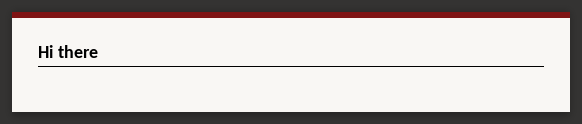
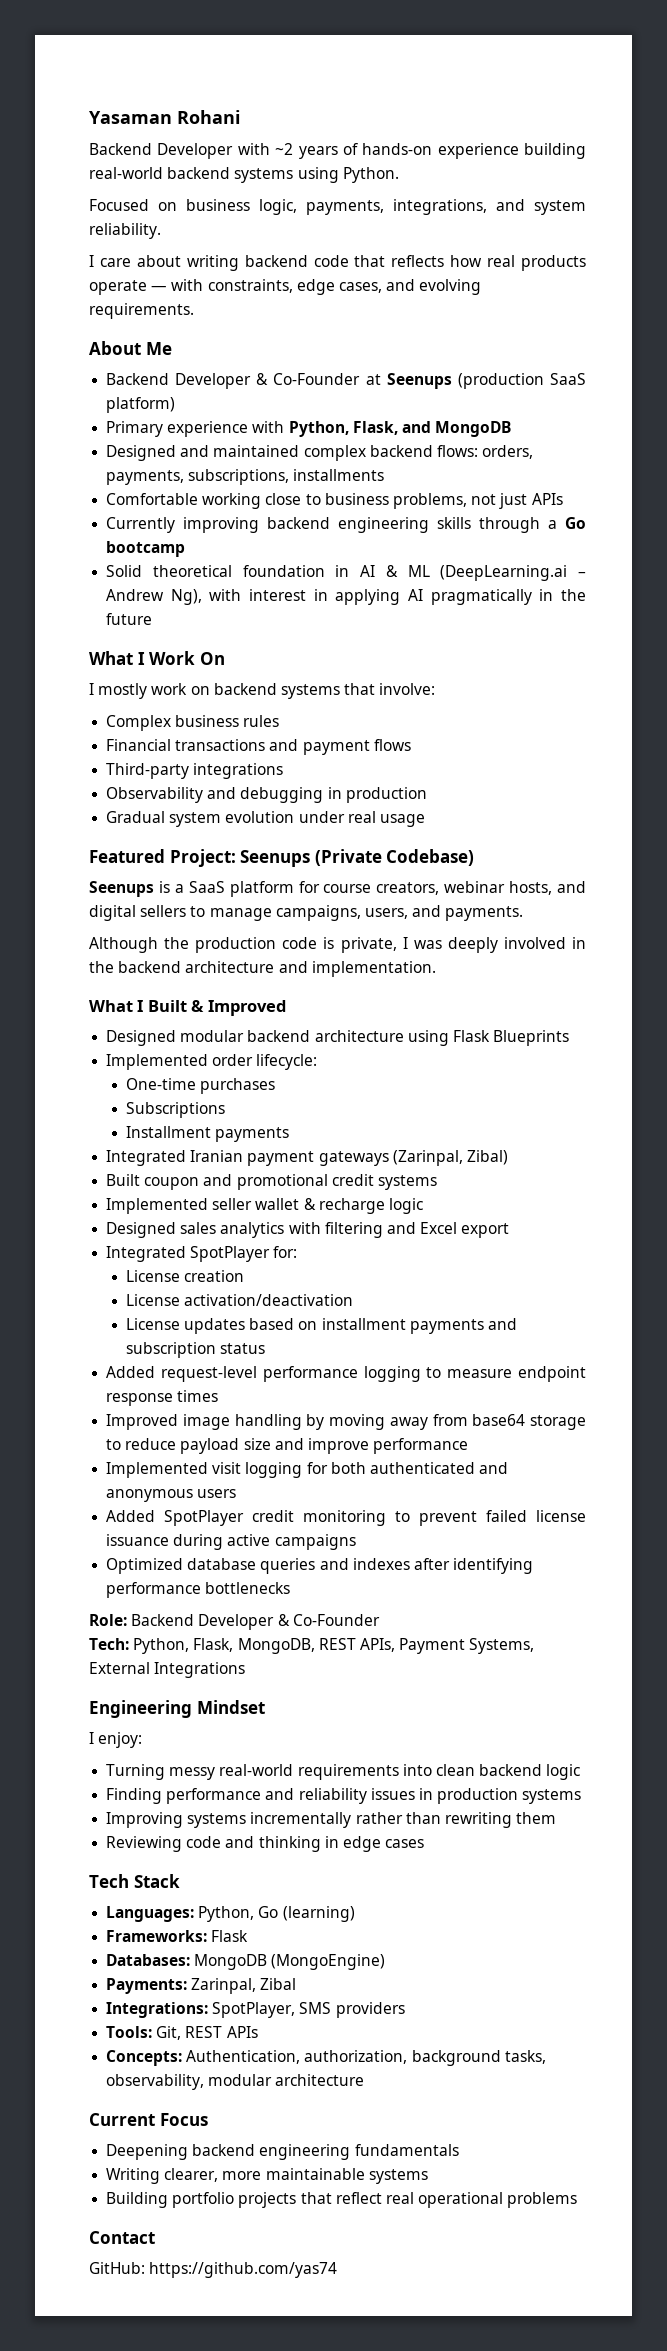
[38,45,98,58] Hi there -> [89,110,240,124] [89,143,586,159] [89,167,399,183] [89,199,586,215] [89,223,161,239] [89,255,586,271] [89,279,482,295] [89,303,194,319] [89,341,172,355] [106,373,586,389] [106,397,176,413] [106,421,512,437] [106,445,534,461] [106,469,385,485] [106,493,563,509] [106,517,586,533] [106,541,186,557] [106,565,586,581] [106,589,586,605] [106,613,153,625] [89,651,225,665] [89,683,436,699] [106,715,280,731] [106,739,411,755] [106,763,284,779] [106,787,427,803] [106,811,425,827] [89,849,475,867] [89,881,586,897] [89,905,524,921] [89,937,587,953] [89,961,436,977] [89,1000,286,1016] [106,1030,570,1046] [106,1054,318,1070] [125,1078,275,1094] [125,1102,225,1118] [125,1126,289,1142] [106,1150,508,1166] [106,1174,437,1190] [106,1198,423,1214] [106,1222,510,1238] [106,1246,298,1262] [125,1270,244,1282] [125,1294,353,1306] [125,1318,517,1334] [125,1342,265,1358] [106,1366,586,1382] [106,1390,219,1406] [106,1414,586,1430] [106,1438,469,1454] [106,1462,509,1478] [106,1489,237,1502] [106,1510,586,1526] [106,1534,356,1550] [106,1558,534,1574] [106,1582,291,1598] [89,1614,380,1630] [89,1638,535,1654] [89,1662,246,1678] [89,1700,265,1718] [89,1732,143,1748] [106,1764,581,1780] [106,1788,582,1804] [106,1812,557,1828] [106,1836,425,1852] [89,1874,180,1888] [106,1906,355,1922] [106,1930,249,1942] [106,1954,386,1970] [106,1978,297,1994] [106,2002,405,2018] [106,2026,258,2040] [106,2050,546,2066] [106,2074,365,2090] [89,2113,208,2126] [106,2144,459,2160] [106,2168,428,2184] [106,2192,578,2208] [89,2231,155,2244] [89,2262,338,2278] Yasaman Rohani // Backend Developer with ~2 years of hands-on experience building real-world backend systems using Python. // Focused on business logic, payments, integrations, and system reliability. // I care about writing backend code that reflects how real products operate — with constraints, edge cases, and evolving requirements. // About Me // Backend Developer & Co-Founder at Seenups (production SaaS platform) // Primary experience with Python, Flask, and MongoDB // Designed and maintained complex backend flows: orders, payments, subscriptions, installments // Comfortable working close to business problems, not just APIs // Currently improving backend engineering skills through a Go bootcamp // Solid theoretical foundation in AI & ML (DeepLearning.ai – Andrew Ng), with interest in applying AI pragmatically in the future // What I Work On // I mostly work on backend systems that involve: // Complex business rules // Financial transactions and payment flows // Third-party integrations // Observability and debugging in production // Gradual system evolution under real usage // Featured Project: Seenups (Private Codebase) // Seenups is a SaaS platform for course creators, webinar hosts, and digital sellers to manage campaigns, users, and payments. // Although the production code is private, I was deeply involved in the backend architecture and implementation. // What I Built & Improved // Designed modular backend architecture using Flask Blueprints // Implemented order lifecycle: // One-time purchases // Subscriptions // Installment payments // Integrated Iranian payment gateways (Zarinpal, Zibal) // Built coupon and promotional credit systems // Implemented seller wallet & recharge logic // Designed sales analytics with filtering and Excel export // Integrated SpotPlayer for: // License creation // License activation/deactivation // License updates based on installment payments and subscription status // Added request-level performance logging to measure endpoint response times // Improved image handling by moving away from base64 storage to reduce payload size and improve performance // Implemented visit logging for both authenticated and anonymous users // Added SpotPlayer credit monitoring to prevent failed license issuance during active campaigns // Optimized database queries and indexes after identifying performance bottlenecks // Role: Backend Developer & Co-Founder // Tech: Python, Flask, MongoDB, REST APIs, Payment Systems, External Integrations // Engineering Mindset // I enjoy: // Turning messy real-world requirements into clean backend logic // Finding performance and reliability issues in production systems // Improving systems incrementally rather than rewriting them // Reviewing code and thinking in edge cases // Tech Stack // Languages: Python, Go (learning) // Frameworks: Flask // Databases: MongoDB (MongoEngine) // Payments: Zarinpal, Zibal // Integrations: SpotPlayer, SMS providers // Tools: Git, REST APIs // Concepts: Authentication, authorization, background tasks, observability, modular architecture // Current Focus // Deepening backend engineering fundamentals // Writing clearer, more maintainable systems // Building portfolio projects that reflect real operational problems // Contact // GitHub: https://github.com/yas74

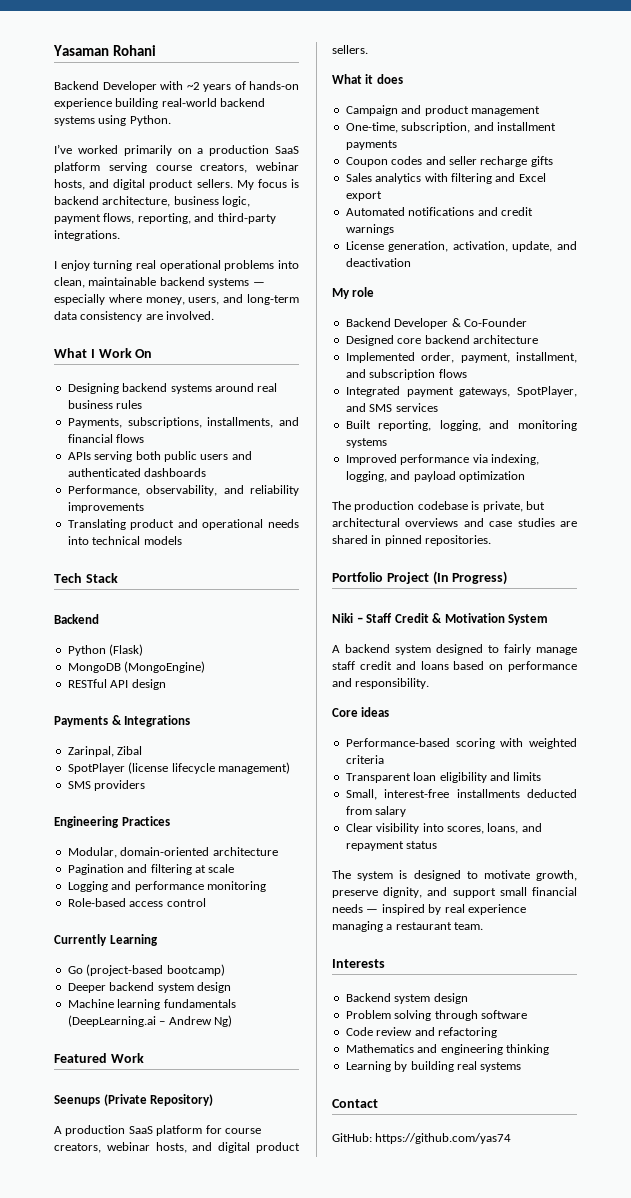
[89,199,586,215] [89,223,161,239] [89,255,586,271] [89,279,482,295] [89,303,194,319] [89,341,172,355] [106,373,586,389] [106,397,176,413] [106,421,512,437] [106,445,534,461] [106,469,385,485] [106,493,563,509] [106,517,586,533] [106,541,186,557] [106,565,586,581] [106,589,586,605] [106,613,153,625] [89,651,225,665] [89,683,436,699] [106,715,280,731] [106,739,411,755] [106,763,284,779] [106,787,427,803] [106,811,425,827] Focused on business logic, payments, integrations, and system reliability. // I care about writing backend code that reflects how real products operate — with constraints, edge cases, and evolving requirements. // About Me // Backend Developer & Co-Founder at Seenups (production SaaS platform) // Primary experience with Python, Flask, and MongoDB // Designed and maintained complex backend flows: orders, payments, subscriptions, installments // Comfortable working close to business problems, not just APIs // Currently improving backend engineering skills through a Go bootcamp // Solid theoretical foundation in AI & ML (DeepLearning.ai – Andrew Ng), with interest in applying AI pragmatically in the future // What I Work On // I mostly work on backend systems that involve: // Complex business rules // Financial transactions and payment flows // Third-party integrations // Observability and debugging in production // Gradual system evolution under real usage -> [54,144,299,156] [54,162,299,173] [54,179,299,190] [54,196,251,207] [54,213,276,224] [54,230,120,241] [54,260,299,271] [54,277,265,288] [54,294,299,305] [54,311,215,322] [54,348,153,358] [67,383,278,394] [67,400,143,409] [67,417,299,428] [67,434,145,443] [67,451,252,462] [67,468,207,477] [67,485,299,496] [67,502,144,513] [67,519,299,530] [67,536,182,545] [54,573,118,583] [54,614,99,624] [67,644,144,656] [67,661,206,673] [67,679,166,690] [54,715,191,727] [67,746,143,757] [67,762,290,774] [67,780,146,791] [54,816,170,828] [67,847,278,858] [67,864,235,875] [67,881,266,892] [67,898,206,907] [54,934,158,946] [67,964,225,976] [67,982,231,993] [67,999,236,1010] [67,1015,232,1027] I’ve worked primarily on a production SaaS platform serving course creators, webinar hosts, and digital product sellers. My focus is backend architecture, business logic, payment flows, reporting, and third-party integrations. // I enjoy turning real operational problems into clean, maintainable backend systems — especially where money, users, and long-term data consistency are involved. // What I Work On // Designing backend systems around real business rules // Payments, subscriptions, installments, and financial flows // APIs serving both public users and authenticated dashboards // Performance, observability, and reliability improvements // Translating product and operational needs into technical models // Tech Stack // Backend // Python (Flask) // MongoDB (MongoEngine) // RESTful API design // Payments & Integrations // Zarinpal, Zibal // SpotPlayer (license lifecycle management) // SMS providers // Engineering Practices // Modular, domain-oriented architecture // Pagination and filtering at scale // Logging and performance monitoring // Role-based access control // Currently Learning // Go (project-based bootcamp) // Deeper backend system design // Machine learning fundamentals (DeepLearning.ai – Andrew Ng)
[169,849,236,867] Project: -> [110,1053,144,1063] Work //
[386,849,475,866] [89,881,184,897] Codebase) // Seenups is a -> [150,1094,214,1106] [54,1125,126,1136] Repository) // A production
[140,905,524,921] [89,937,587,953] [89,961,436,977] [89,1000,286,1016] [106,1030,570,1046] [106,1054,318,1070] [125,1078,275,1094] [125,1102,225,1118] [125,1126,289,1142] [106,1150,508,1166] [106,1174,437,1190] [106,1198,423,1214] [106,1222,217,1238] sellers to manage campaigns, users, and payments. // Although the production code is private, I was deeply involved in the backend architecture and implementation. // What I Built & Improved // Designed modular backend architecture using Flask Blueprints // Implemented order lifecycle: // One-time purchases // Subscriptions // Installment payments // Integrated Iranian payment gateways (Zarinpal, Zibal) // Built coupon and promotional credit systems // Implemented seller wallet & recharge logic // Designed sales -> [256,1142,300,1153] [332,45,368,54] [332,74,403,84] [345,105,540,116] [345,122,556,133] [345,140,397,150] [345,156,553,167] [345,173,372,182] product sellers. // What it does // Campaign and product management // One-time, subscription, and installment payments // Coupon codes and seller recharge gifts // Sales
[106,1246,298,1262] [125,1270,244,1282] [125,1294,353,1306] [125,1318,517,1334] [125,1342,265,1358] [106,1366,586,1382] [106,1390,219,1406] [106,1414,586,1430] [106,1438,469,1454] [106,1462,509,1478] [106,1489,237,1502] [106,1510,586,1526] [106,1534,356,1550] [106,1558,534,1574] [106,1582,291,1598] [89,1614,380,1630] [89,1638,535,1654] [89,1662,246,1678] [89,1700,265,1718] [89,1732,143,1748] [106,1764,581,1780] [106,1788,582,1804] [106,1812,557,1828] [106,1836,425,1852] [89,1874,180,1888] [106,1906,355,1922] [106,1930,249,1942] [106,1954,386,1970] [106,1978,297,1994] [106,2002,405,2018] [106,2026,258,2040] [106,2050,546,2066] [106,2074,365,2090] [89,2113,208,2126] [106,2144,459,2160] [106,2168,428,2184] [106,2192,578,2208] Integrated SpotPlayer for: // License creation // License activation/deactivation // License updates based on installment payments and subscription status // Added request-level performance logging to measure endpoint response times // Improved image handling by moving away from base64 storage to reduce payload size and improve performance // Implemented visit logging for both authenticated and anonymous users // Added SpotPlayer credit monitoring to prevent failed license issuance during active campaigns // Optimized database queries and indexes after identifying performance bottlenecks // Role: Backend Developer & Co-Founder // Tech: Python, Flask, MongoDB, REST APIs, Payment Systems, External Integrations // Engineering Mindset // I enjoy: // Turning messy real-world requirements into clean backend logic // Finding performance and reliability issues in production systems // Improving systems incrementally rather than rewriting them // Reviewing code and thinking in edge cases // Tech Stack // Languages: Python, Go (learning) // Frameworks: Flask // Databases: MongoDB (MongoEngine) // Payments: Zarinpal, Zibal // Integrations: SpotPlayer, SMS providers // Tools: Git, REST APIs // Concepts: Authentication, authorization, background tasks, observability, modular architecture // Current Focus // Deepening backend engineering fundamentals // Writing clearer, more maintainable systems // Building portfolio projects that reflect real operational problems -> [345,207,533,216] [345,224,394,235] [345,241,577,252] [345,258,411,267] [332,287,375,299] [345,318,527,329] [345,335,538,346] [345,352,577,363] [345,369,467,380] [345,386,577,397] [345,403,438,412] [345,420,577,431] [345,438,387,448] [345,454,539,465] [345,471,525,482] [332,501,545,512] [332,518,577,527] [332,535,492,546] [332,571,508,585] [332,613,549,625] [332,644,577,655] [332,661,577,672] [332,678,430,689] [332,707,390,717] [345,738,577,749] [345,755,384,764] [345,772,542,783] [345,789,577,800] [345,806,407,817] [345,823,542,834] [345,841,438,851] [332,870,577,881] [332,887,577,898] [332,904,526,915] [332,921,484,932] [332,959,385,968] [345,993,468,1004] [345,1010,527,1021] [345,1027,497,1038] [345,1044,549,1055] [345,1061,522,1072] Automated notifications and credit warnings // License generation, activation, update, and deactivation // My role // Backend Developer & Co-Founder // Designed core backend architecture // Implemented order, payment, installment, and subscription flows // Integrated payment gateways, SpotPlayer, and SMS services // Built reporting, logging, and monitoring systems // Improved performance via indexing, logging, and payload optimization // The production codebase is private, but architectural overviews and case studies are shared in pinned repositories. // Portfolio Project (In Progress) // Niki – Staff Credit & Motivation System // A backend system designed to fairly manage staff credit and loans based on performance and responsibility. // Core ideas // Performance-based scoring with weighted criteria // Transparent loan eligibility and limits // Small, interest-free installments deducted from salary // Clear visibility into scores, loans, and repayment status // The system is designed to motivate growth, preserve dignity, and support small financial needs — inspired by real experience managing a restaurant team. // Interests // Backend system design // Problem solving through software // Code review and refactoring // Mathematics and engineering thinking // Learning by building real systems

